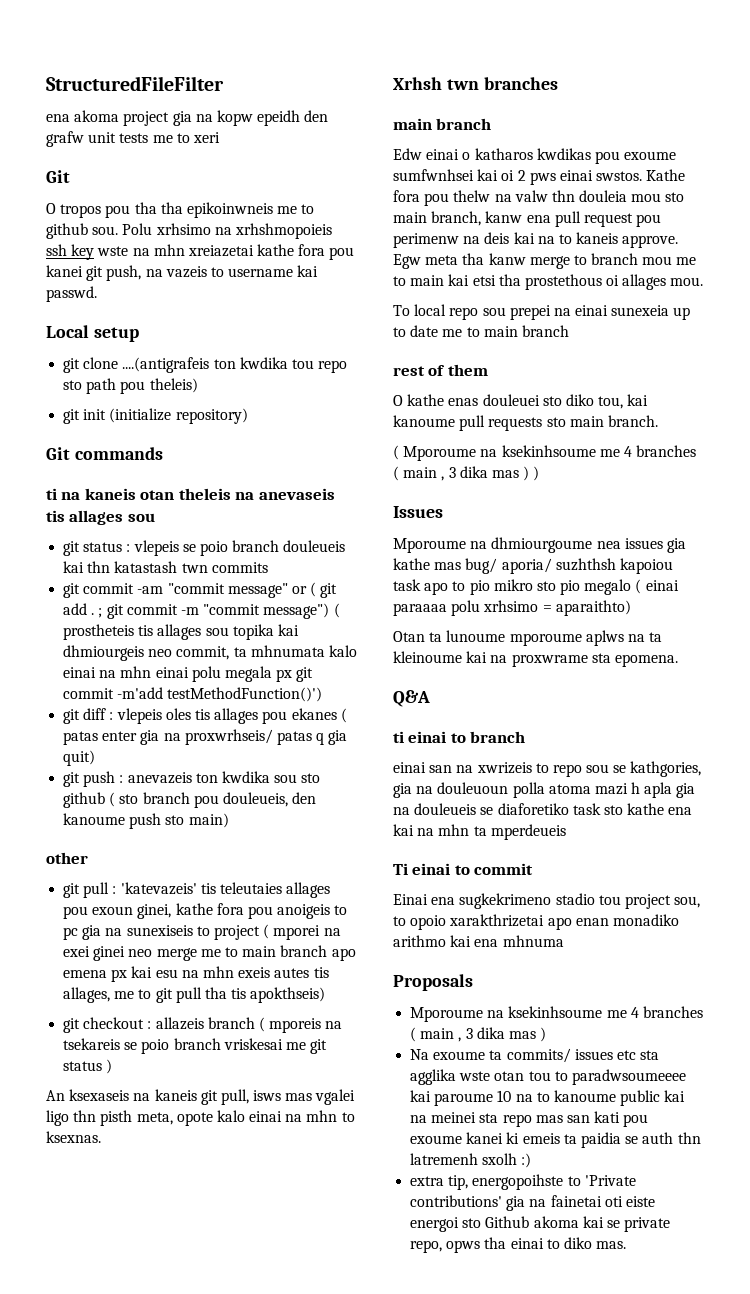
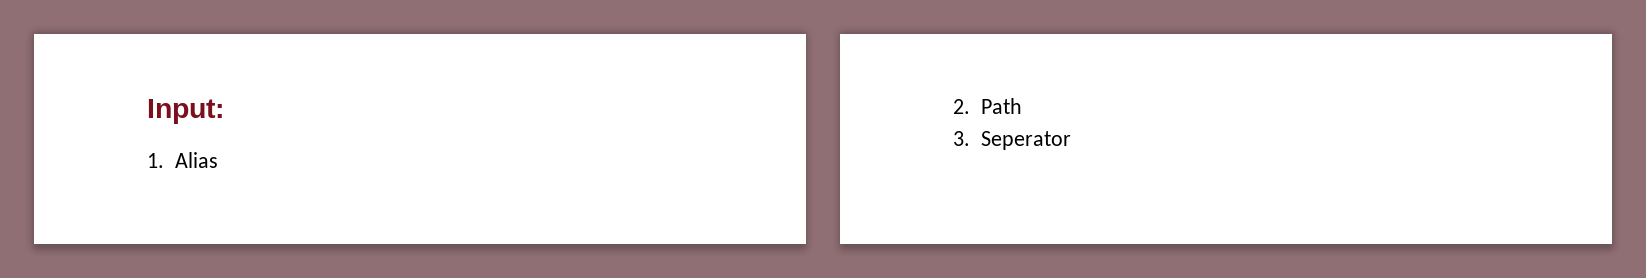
[46,76,224,91] [46,110,329,126] [46,131,220,147] [46,170,70,183] [46,202,315,218] [46,223,332,239] [46,244,355,260] [46,265,319,281] [46,286,97,302] [46,325,139,342] [63,357,348,373] [63,378,198,394] [63,408,248,424] [46,447,163,460] [46,488,335,500] [46,510,155,525] [63,540,346,556] [63,561,268,573] [63,582,338,598] [63,603,340,619] [63,624,299,640] [63,645,357,661] [63,666,314,682] [63,687,323,702] [63,708,347,724] [63,729,348,745] [63,750,96,766] [63,771,321,787] [63,792,317,808] [63,813,229,829] [46,852,88,864] [63,882,331,898] [63,903,348,919] [63,924,341,940] [63,945,356,961] [63,966,329,982] [63,987,326,1003] [63,1017,343,1033] [63,1038,328,1054] [63,1059,113,1074] [46,1089,356,1105] [46,1110,355,1126] [46,1131,101,1143] [393,77,558,90] [393,118,492,130] [393,148,677,164] [393,169,686,185] [393,190,685,206] [393,211,662,227] [393,232,679,248] [393,253,697,269] [393,274,704,290] [393,304,691,320] [393,325,569,337] [393,364,488,376] [393,394,649,409] [393,415,658,431] [393,445,697,461] [393,466,540,481] [393,506,443,518] [393,537,686,553] [393,558,673,574] [393,579,679,595] [393,600,631,616] [393,630,663,646] [393,651,678,667] [393,690,430,707] [393,731,526,743] [393,761,702,777] [393,782,696,798] [393,803,693,815] [393,824,566,840] [393,863,534,875] [393,893,701,909] [393,914,679,930] [393,935,564,947] [393,974,473,991] [410,1006,703,1022] [410,1027,547,1042] [410,1048,660,1063] [410,1069,686,1085] [410,1090,686,1106] [410,1111,649,1127] [410,1132,701,1148] [410,1153,532,1168] [410,1174,636,1190] [410,1195,655,1211] [410,1216,671,1232] [410,1237,627,1253] StructuredFileFilter // ena akoma project gia na kopw epeidh den grafw unit tests me to xeri // Git // O tropos pou tha tha epikoinwneis me to github sou. Polu xrhsimo na xrhshmopoieis ssh key wste na mhn xreiazetai kathe fora pou kanei git push, na vazeis to username kai passwd. // Local setup // git clone ....(antigrafeis ton kwdika tou repo sto path pou theleis) // git init (initialize repository) // Git commands // ti na kaneis otan theleis na anevaseis tis allages sou // git status : vlepeis se poio branch douleueis kai thn katastash twn commits // git commit -am "commit message" or ( git add . ; git commit -m "commit message") ( prostheteis tis allages sou topika kai dhmiourgeis neo commit, ta mhnumata kalo einai na mhn einai polu megala px git commit -m'add testMethodFunction()') // git diff : vlepeis oles tis allages pou ekanes ( patas enter gia na proxwrhseis/ patas q gia quit) // git push : anevazeis ton kwdika sou sto github ( sto branch pou douleueis, den kanoume push sto main) // other // git pull : 'katevazeis' tis teleutaies allages pou exoun ginei, kathe fora pou anoigeis to pc gia na sunexiseis to project ( mporei na exei ginei neo merge me to main branch apo emena px kai esu na mhn exeis autes tis allages, me to git pull tha tis apokthseis) // git checkout : allazeis branch ( mporeis na tsekareis se poio branch vriskesai me git status ) // An ksexaseis na kaneis git pull, isws mas vgalei ligo thn pisth meta, opote kalo einai na mhn to ksexnas. // Xrhsh twn branches // main branch // Edw einai o katharos kwdikas pou exoume sumfwnhsei kai oi 2 pws einai swstos. Kathe fora pou thelw na valw thn douleia mou sto main branch, kanw ena pull request pou perimenw na deis kai na to kaneis approve. Egw meta tha kanw merge to branch mou me to main kai etsi tha prostethous oi allages mou. // To local repo sou prepei na einai sunexeia up to date me to main branch // rest of them // O kathe enas douleuei sto diko tou, kai kanoume pull requests sto main branch. // ( Mporoume na ksekinhsoume me 4 branches ( main , 3 dika mas ) ) // Issues // Mporoume na dhmiourgoume nea issues gia kathe mas bug/ aporia/ suzhthsh kapoiou task apo to pio mikro sto pio megalo ( einai paraaaa polu xrhsimo = aparaithto) // Otan ta lunoume mporoume aplws na ta kleinoume kai na proxwrame sta epomena. // Q&A // ti einai to branch // einai san na xwrizeis to repo sou se kathgories, gia na douleuoun polla atoma mazi h apla gia na douleueis se diaforetiko task sto kathe ena kai na mhn ta mperdeueis // Ti einai to commit // Einai ena sugkekrimeno stadio tou project sou, to opoio xarakthrizetai apo enan monadiko arithmo kai ena mhnuma // Proposals // Mporoume na ksekinhsoume me 4 branches ( main , 3 dika mas ) // Na exoume ta commits/ issues etc sta agglika wste otan tou to paradwsoumeeee kai paroume 10 na to kanoume public kai na meinei sta repo mas san kati pou exoume kanei ki emeis ta paidia se auth thn latremenh sxolh :) // extra tip, energopoihste to 'Private contributions' gia na fainetai oti eiste energoi sto Github akoma kai se private repo, opws tha einai to diko mas. -> [147,99,224,124] [147,152,219,168] [953,98,1023,114] [953,131,1072,150] Input: // 1. Alias // 2. Path // 3. Seperator

